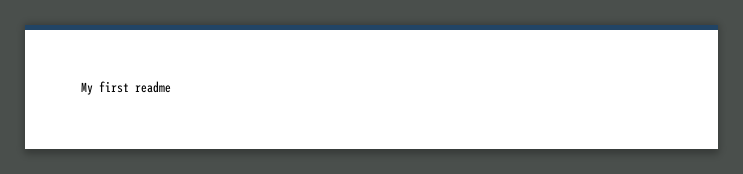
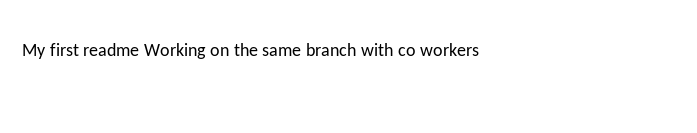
(171, 87) none -> [144,43,480,59] Working on the same branch with co workers

